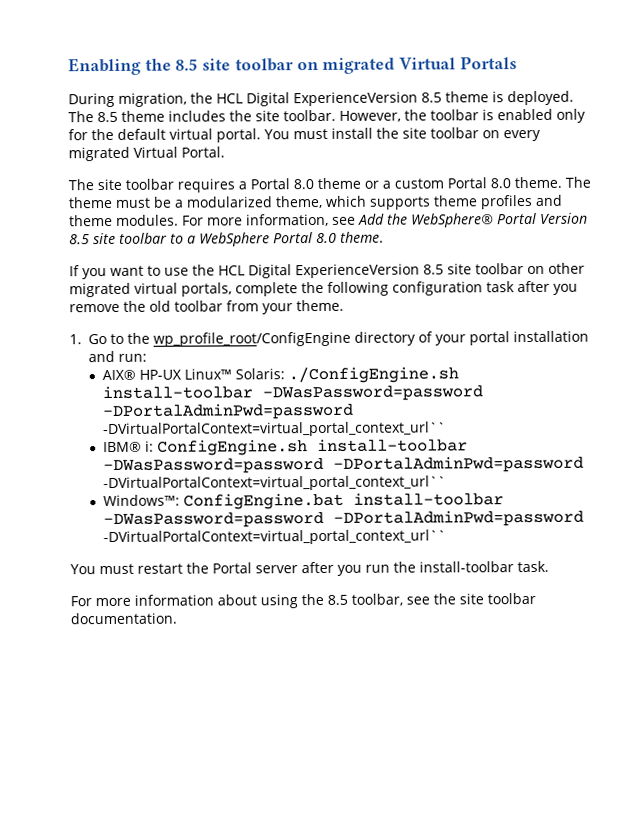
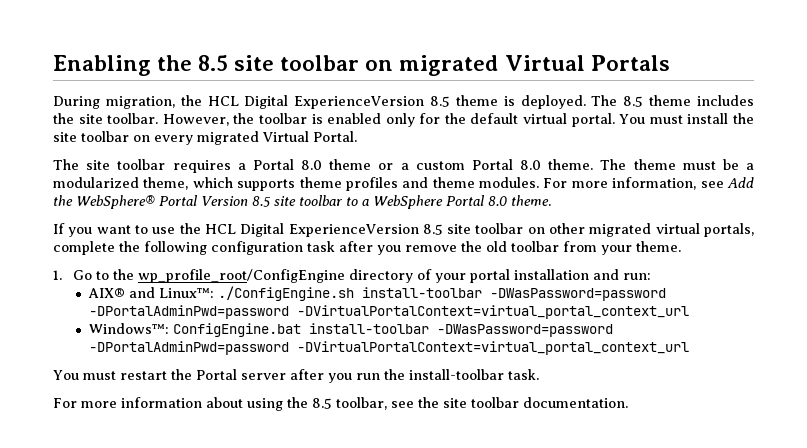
[138,368,285,380] HP-UX Linux™ Solaris: -> [129,287,215,298] and Linux™:
[102,421,446,438] [102,438,468,456] [102,455,584,475] [102,475,446,492] -DVirtualPortalContext=virtual_portal_context_url`` // IBM® i: ConfigEngine.sh install-toolbar -DWasPassword=password -DPortalAdminPwd=password -DVirtualPortalContext=virtual_portal_context_url`` -> [297,305,690,319] -DVirtualPortalContext=virtual_portal_context_url
[102,529,446,546] -DVirtualPortalContext=virtual_portal_context_url`` -> [297,341,690,355] -DVirtualPortalContext=virtual_portal_context_url

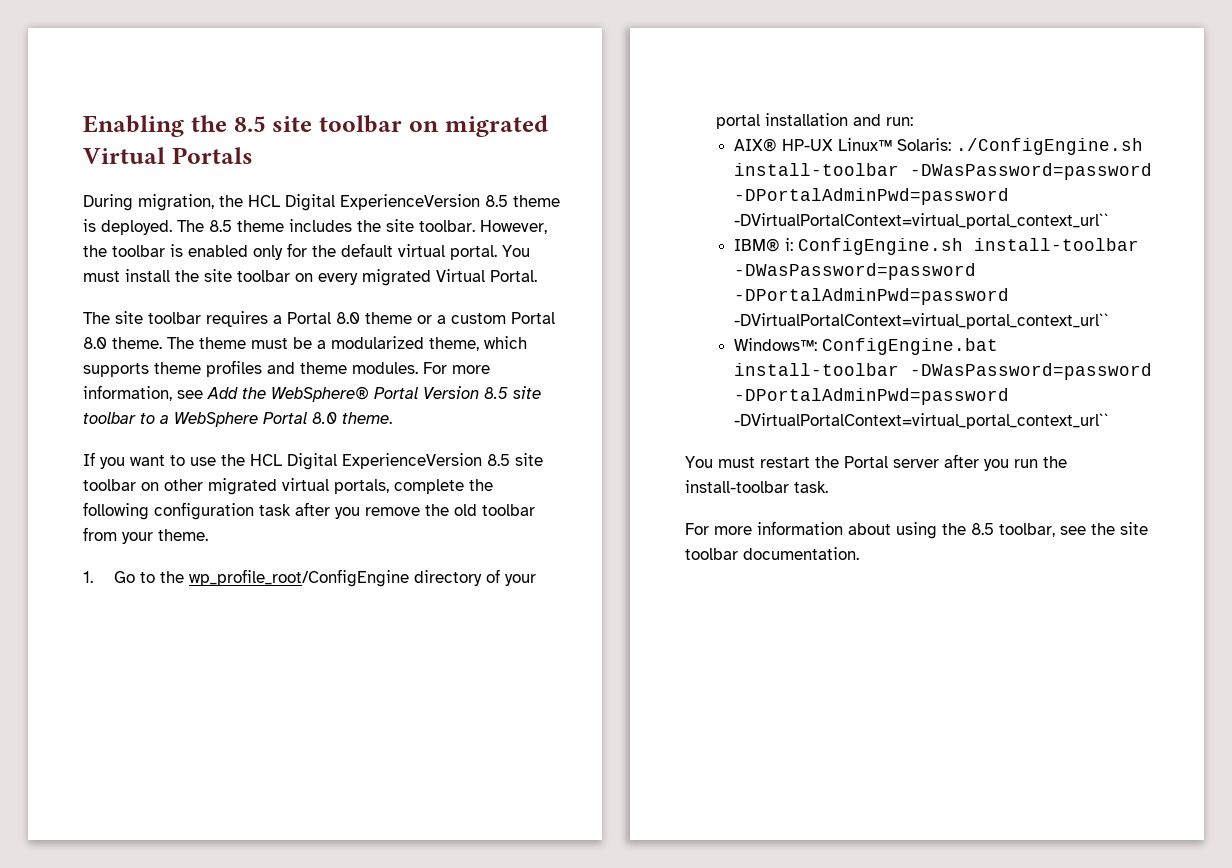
[129,287,215,298] and Linux™: -> [782,138,952,151] HP-UX Linux™ Solaris:
[297,305,690,319] -DVirtualPortalContext=virtual_portal_context_url -> [734,213,1110,229] [734,238,1140,255] [734,263,977,280] [734,288,1010,305] [734,313,1110,329] -DVirtualPortalContext=virtual_portal_context_url`` // IBM® i: ConfigEngine.sh install-toolbar -DWasPassword=password -DPortalAdminPwd=password -DVirtualPortalContext=virtual_portal_context_url``
[297,341,690,355] -DVirtualPortalContext=virtual_portal_context_url -> [734,413,1110,429] -DVirtualPortalContext=virtual_portal_context_url``

